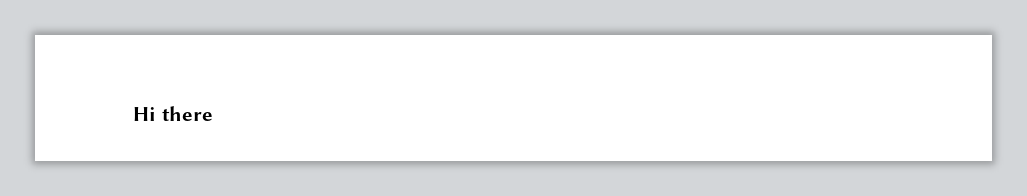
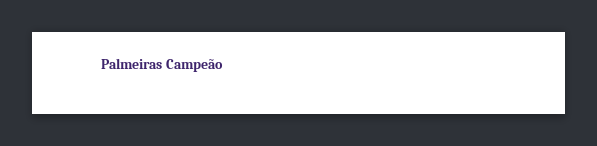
[133,106,213,121] Hi there -> [101,58,223,72] Palmeiras Campeão

